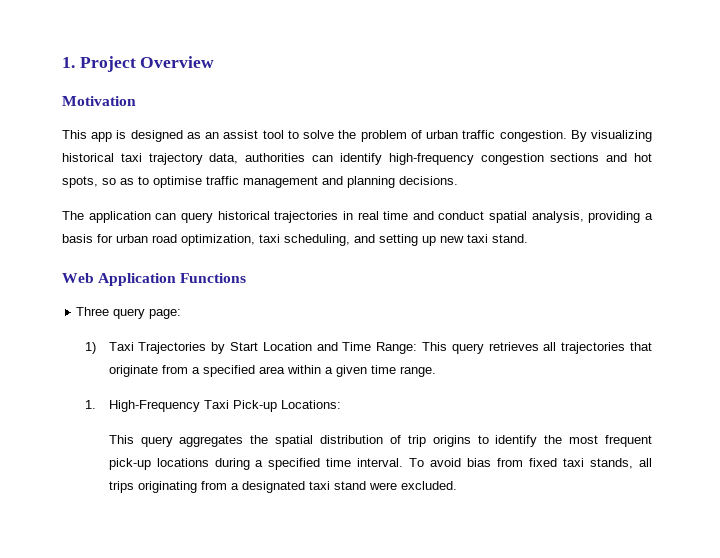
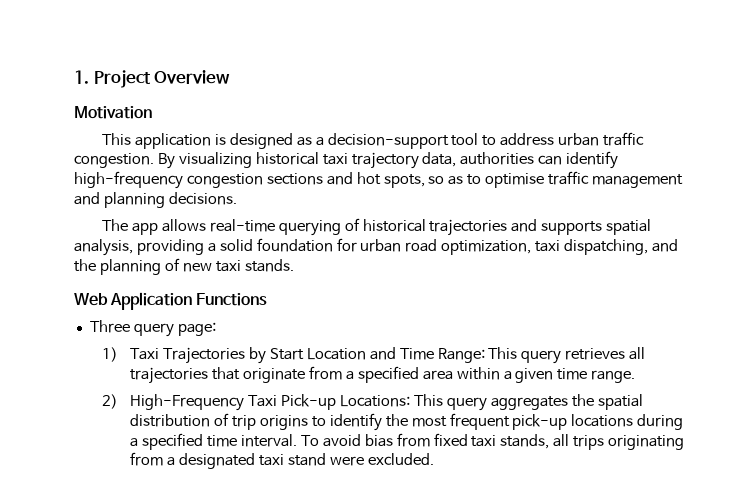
[91,132,113,142] app -> [134,133,211,149] application
[205,130,422,142] an assist tool to solve the problem of -> [315,133,555,149] a decision-support tool to address
[88,211,485,223] application can query historical trajectories in real time and conduct -> [131,218,603,236] app allows real-time querying of historical trajectories and supports
[62,234,93,243] basis -> [219,238,333,252] solid foundation
[284,234,436,246] scheduling, and setting up -> [564,239,679,255] [74,258,180,275] dispatching, and the planning of
[492,234,528,243] stand. -> [244,259,294,272] stands.
[85,400,97,409] 1. -> [102,394,119,409] 2)
(341, 404) // -> (410, 401) none

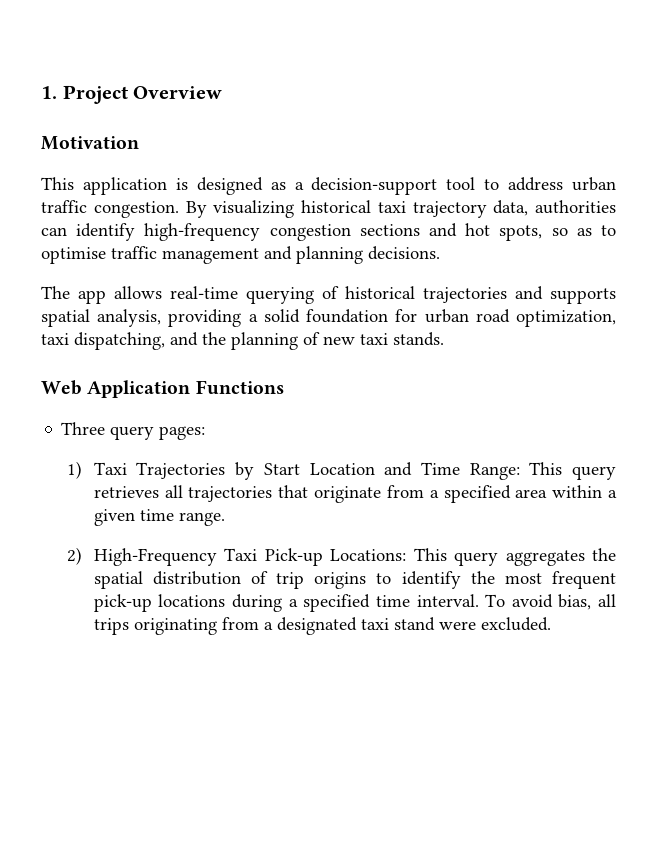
[177,322,216,336] page: -> [159,426,206,440] pages:
[364,433,550,449] bias from fixed taxi stands, -> [558,594,592,610] bias,

